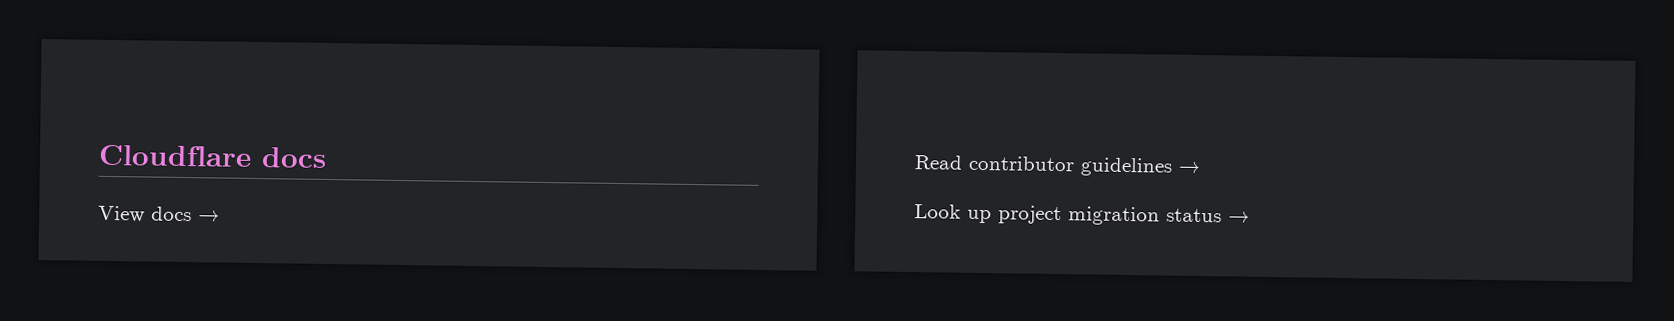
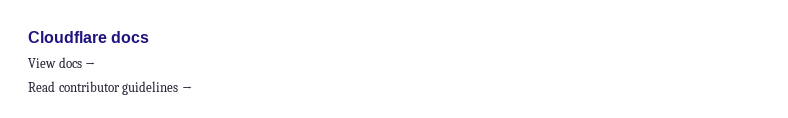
[914,204,1250,226] // Look up project migration status → -> (192, 89) none

